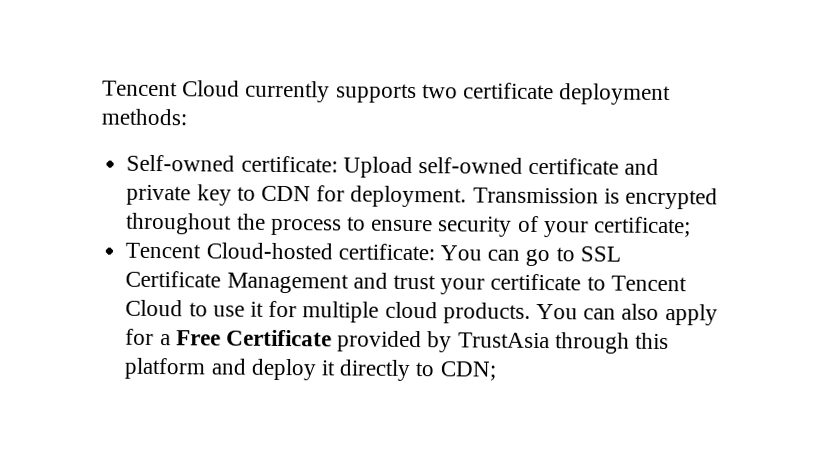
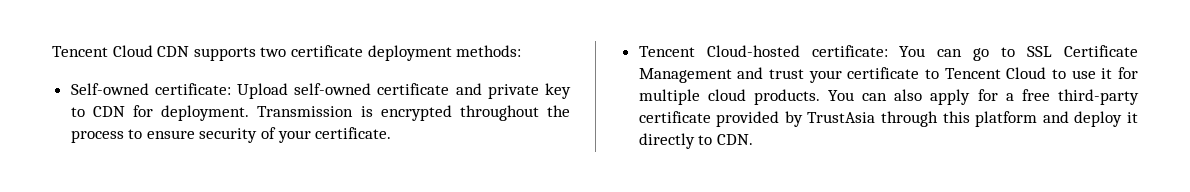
[102,80,331,103] Tencent Cloud currently -> [52,45,190,57] Tencent Cloud CDN
[592,216,691,238] certificate; -> [315,127,392,139] certificate.
[175,329,332,347] Free Certificate -> [1021,89,1139,105] [638,111,711,123] free third-party certificate
[439,361,497,381] CDN; -> [716,134,753,145] CDN.

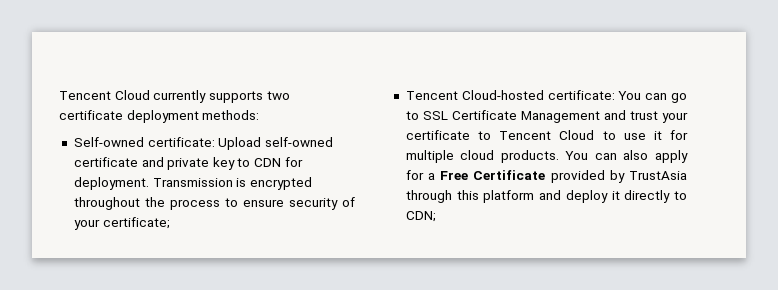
[52,45,190,57] Tencent Cloud CDN -> [59,90,207,103] Tencent Cloud currently
[315,127,392,139] certificate. -> [102,217,170,229] certificate;
[1021,89,1139,105] [638,111,711,123] free third-party certificate -> [440,170,546,180] Free Certificate
[716,134,753,145] CDN. -> [405,211,436,222] CDN;

